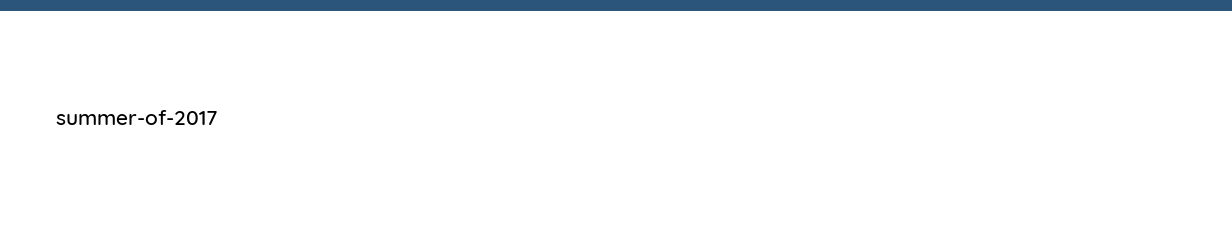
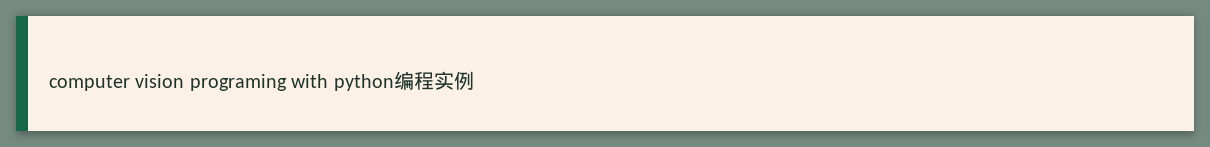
[56,110,218,125] summer-of-2017 -> [49,71,474,91] computer vision programing with python编程实例

